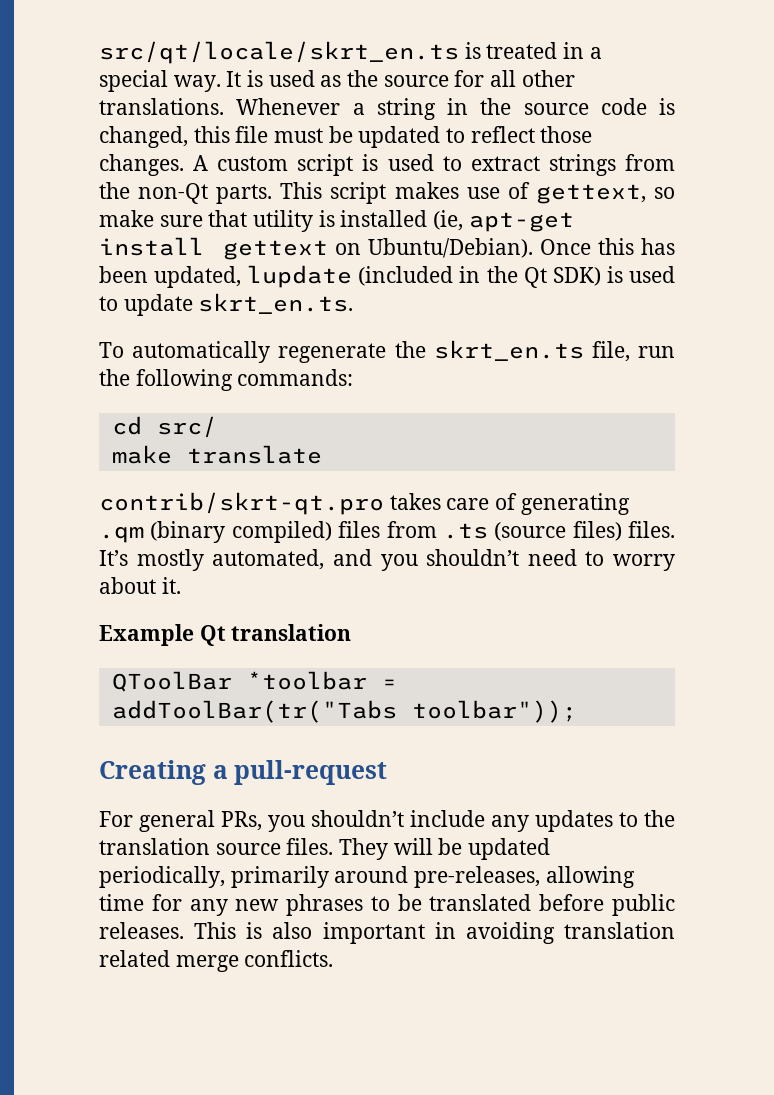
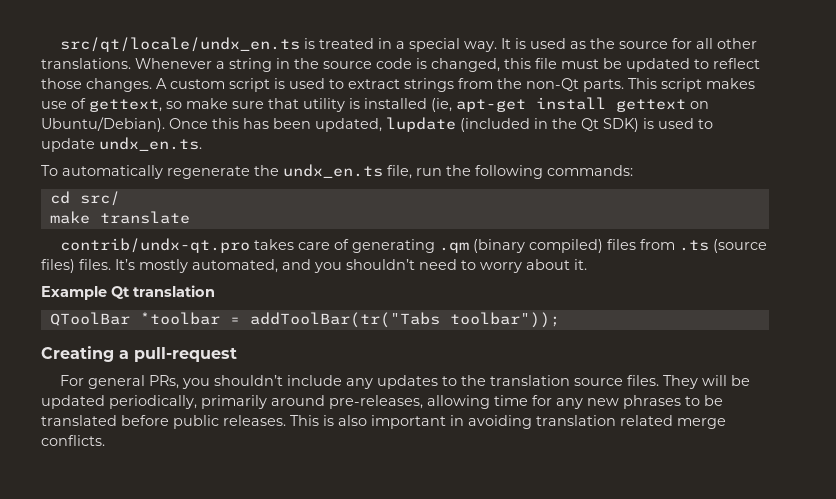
[99,41,459,64] src/qt/locale/skrt_en.ts -> [59,37,300,52] src/qt/locale/undx_en.ts
[198,293,354,314] skrt_en.ts. -> [99,137,202,151] undx_en.ts.
[433,340,584,361] skrt_en.ts -> [283,164,383,178] undx_en.ts
[99,492,384,515] contrib/skrt-qt.pro -> [59,238,250,253] contrib/undx-qt.pro

